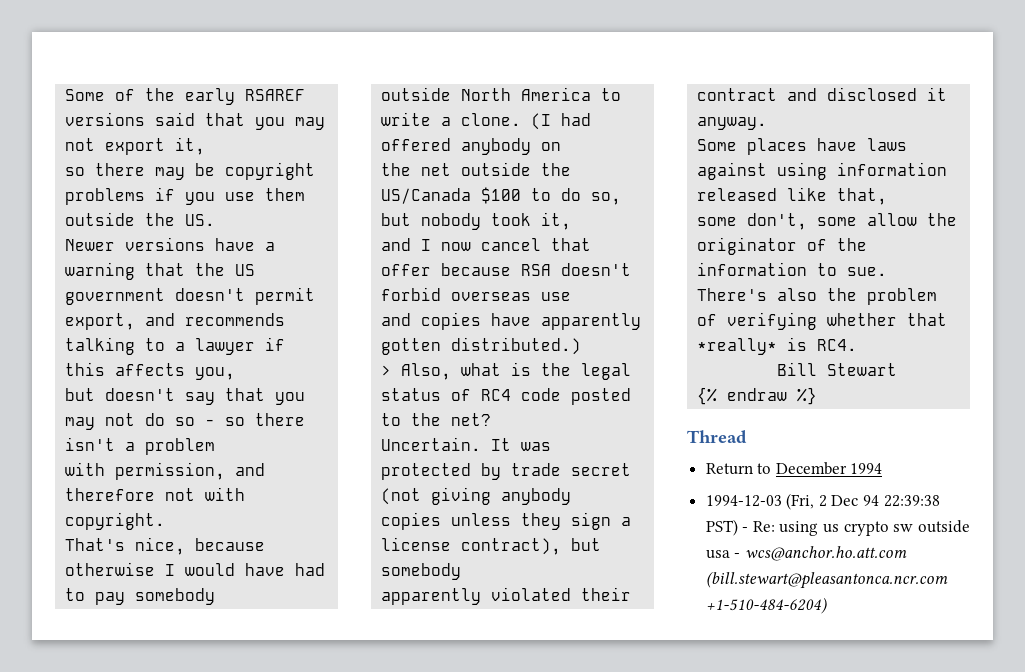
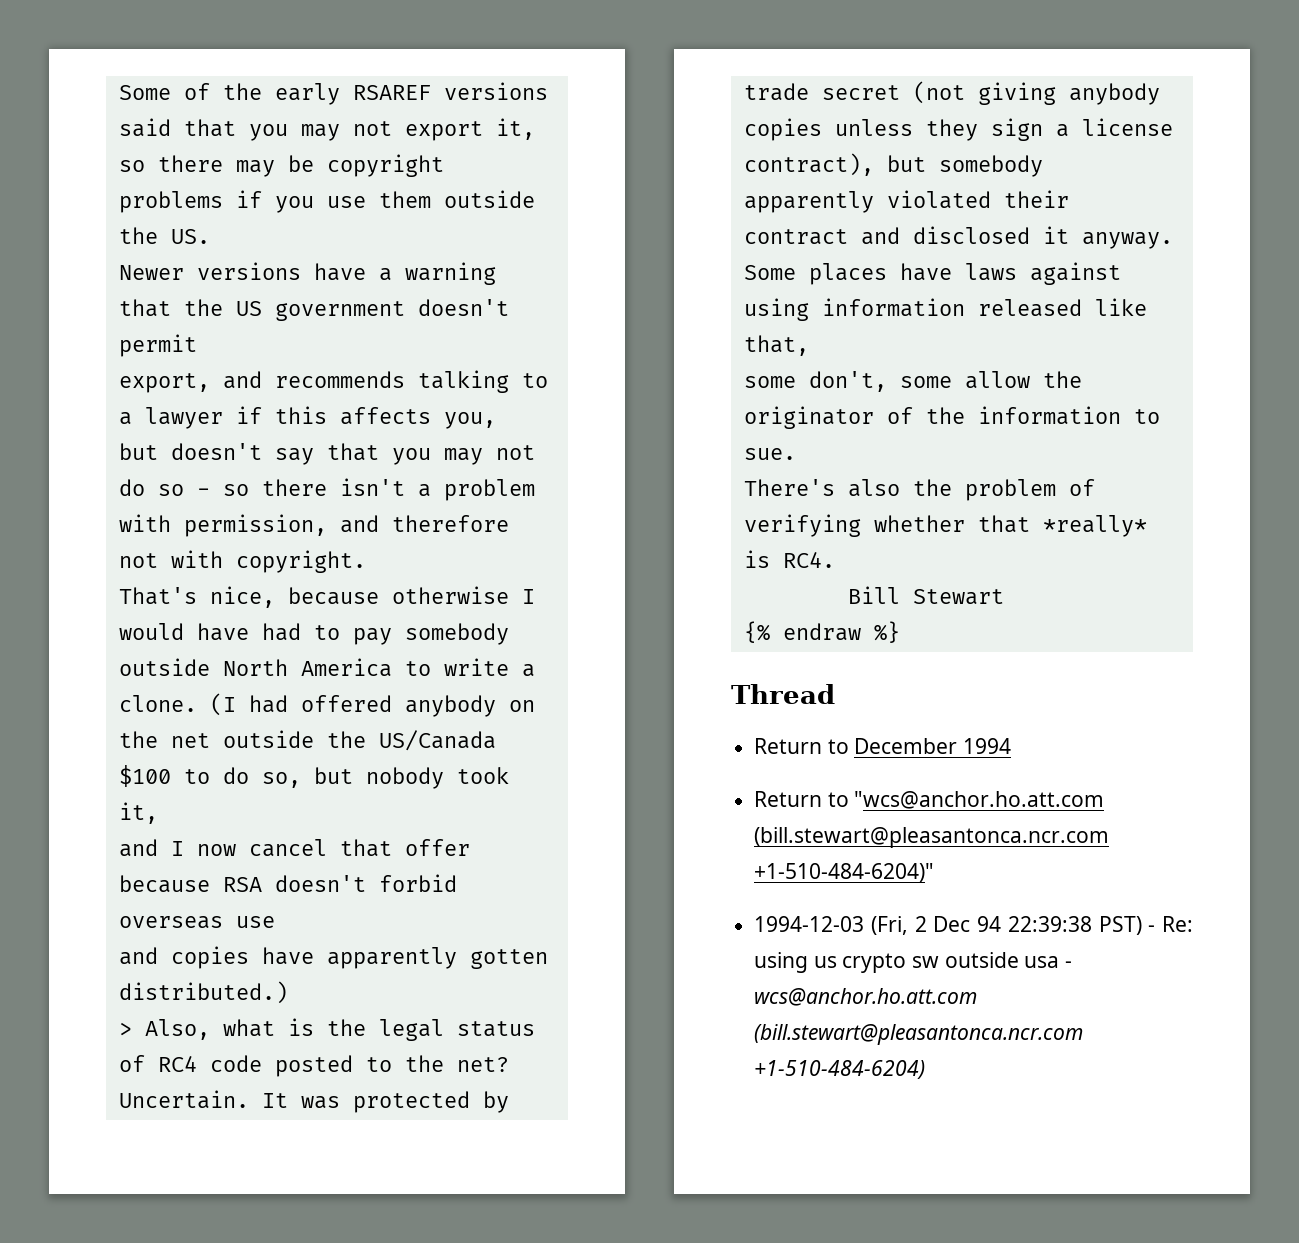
(883, 468) none -> [754,791,1105,809] [754,827,1110,848] [754,863,935,882] // Return to "wcs@anchor.ho.att.com (bill.stewart@pleasantonca.ncr.com +1-510-484-6204)"

